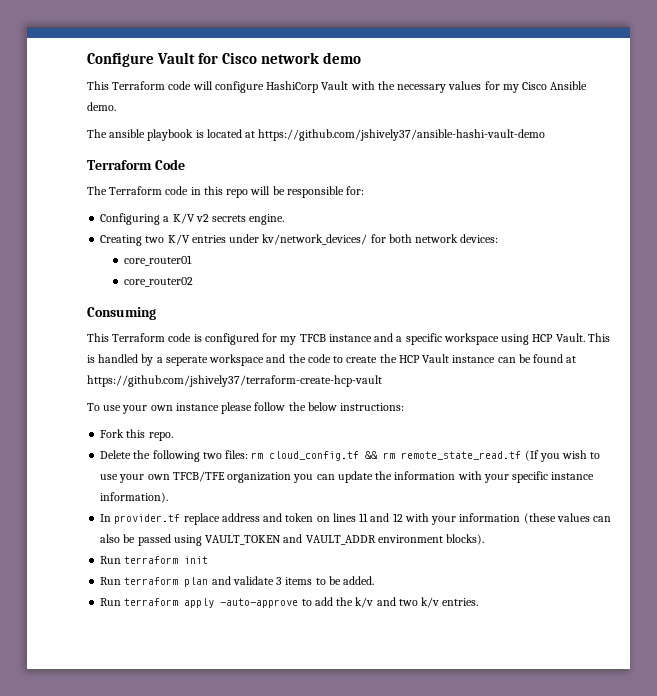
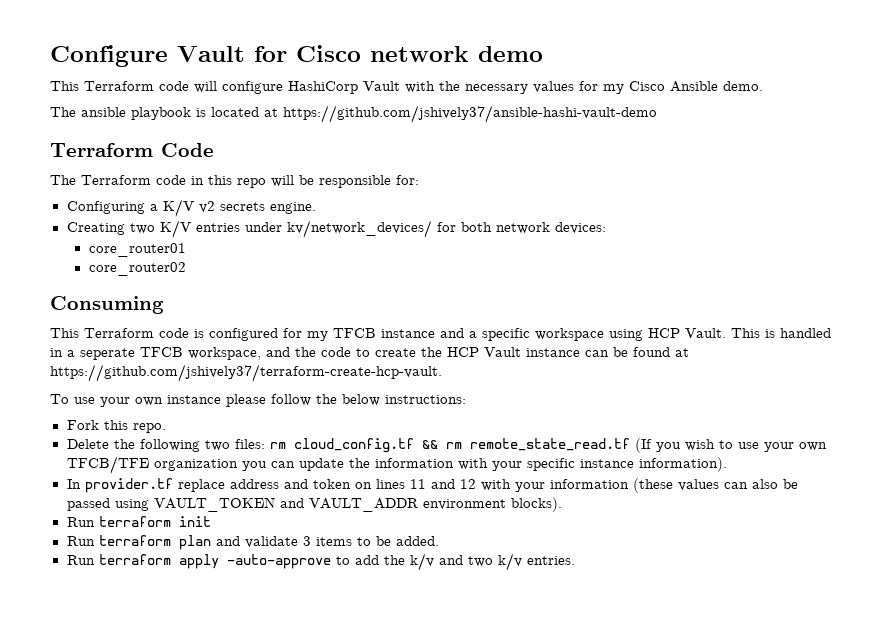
[141,354,154,366] by -> [50,348,63,357] in
[209,354,265,366] workspace -> [140,347,261,360] TFCB workspace,
[87,375,382,387] https://github.com/jshively37/terraform-create-hcp-vault -> [50,364,442,382] https://github.com/jshively37/terraform-create-hcp-vault.

